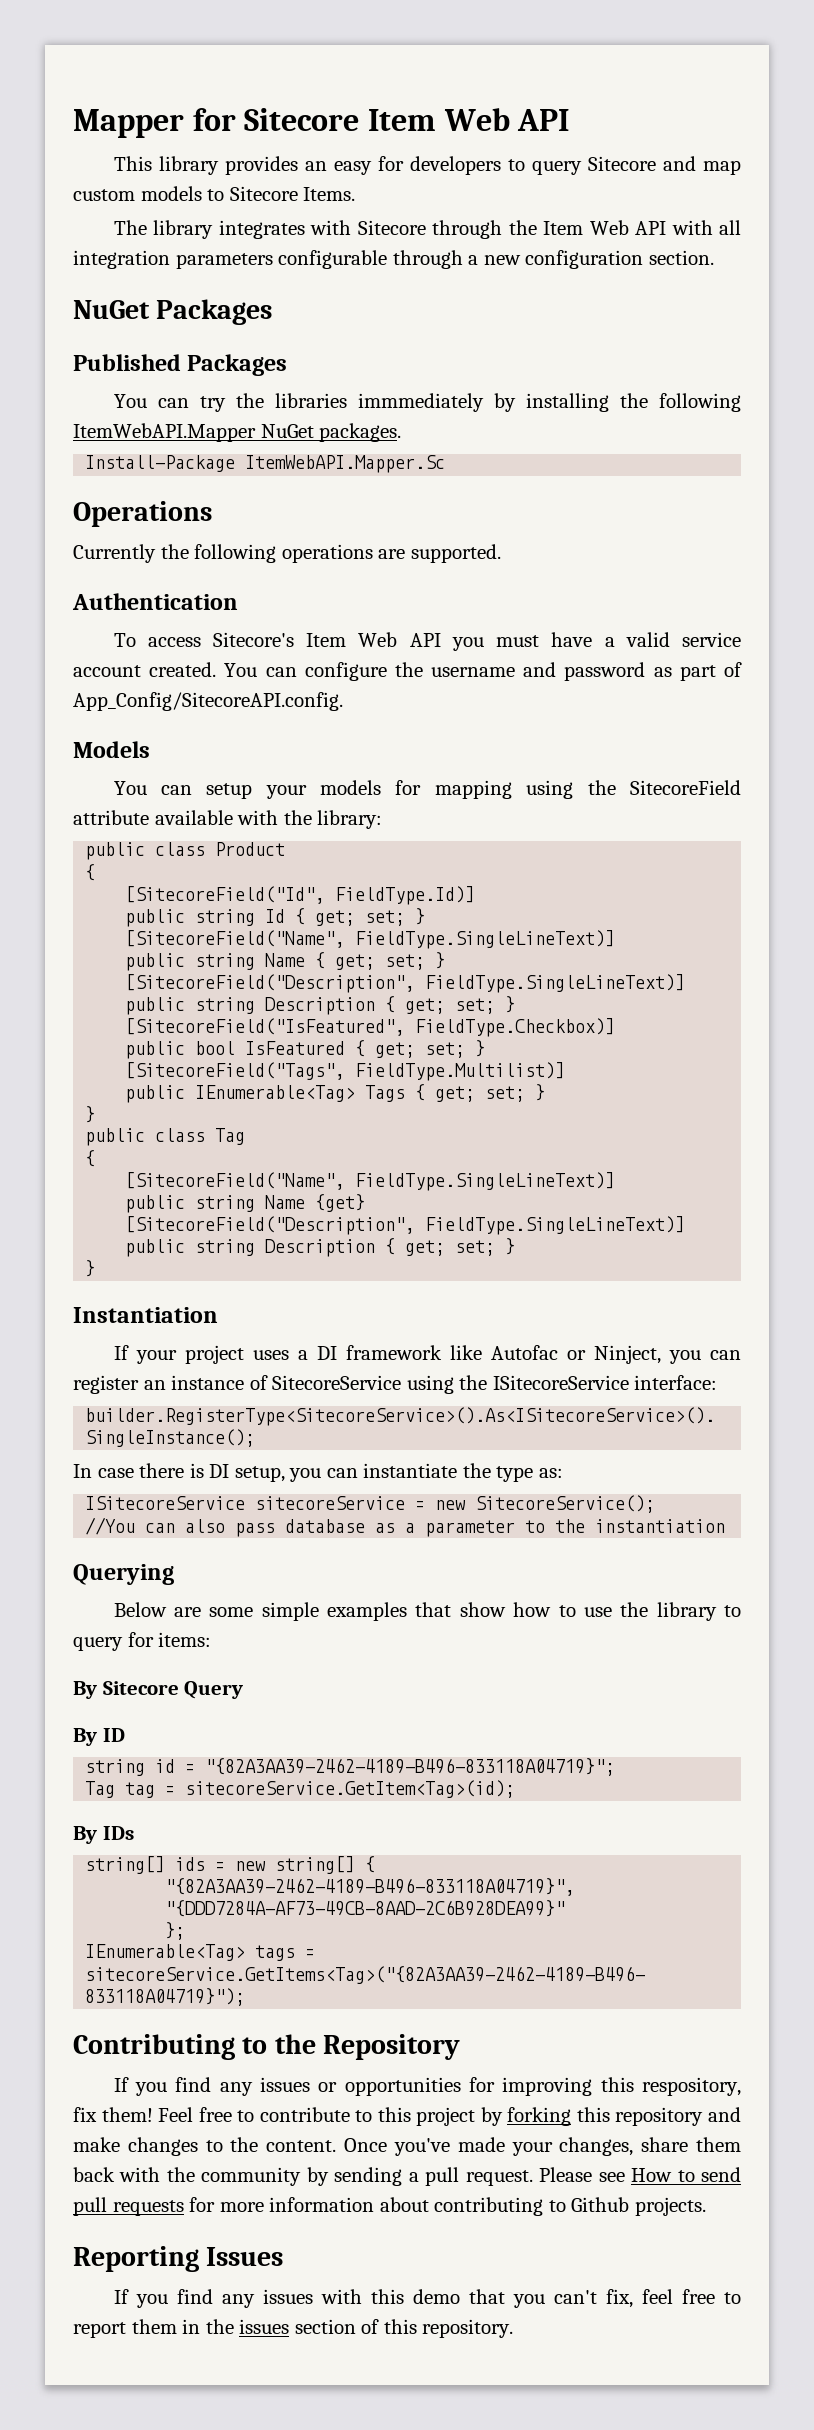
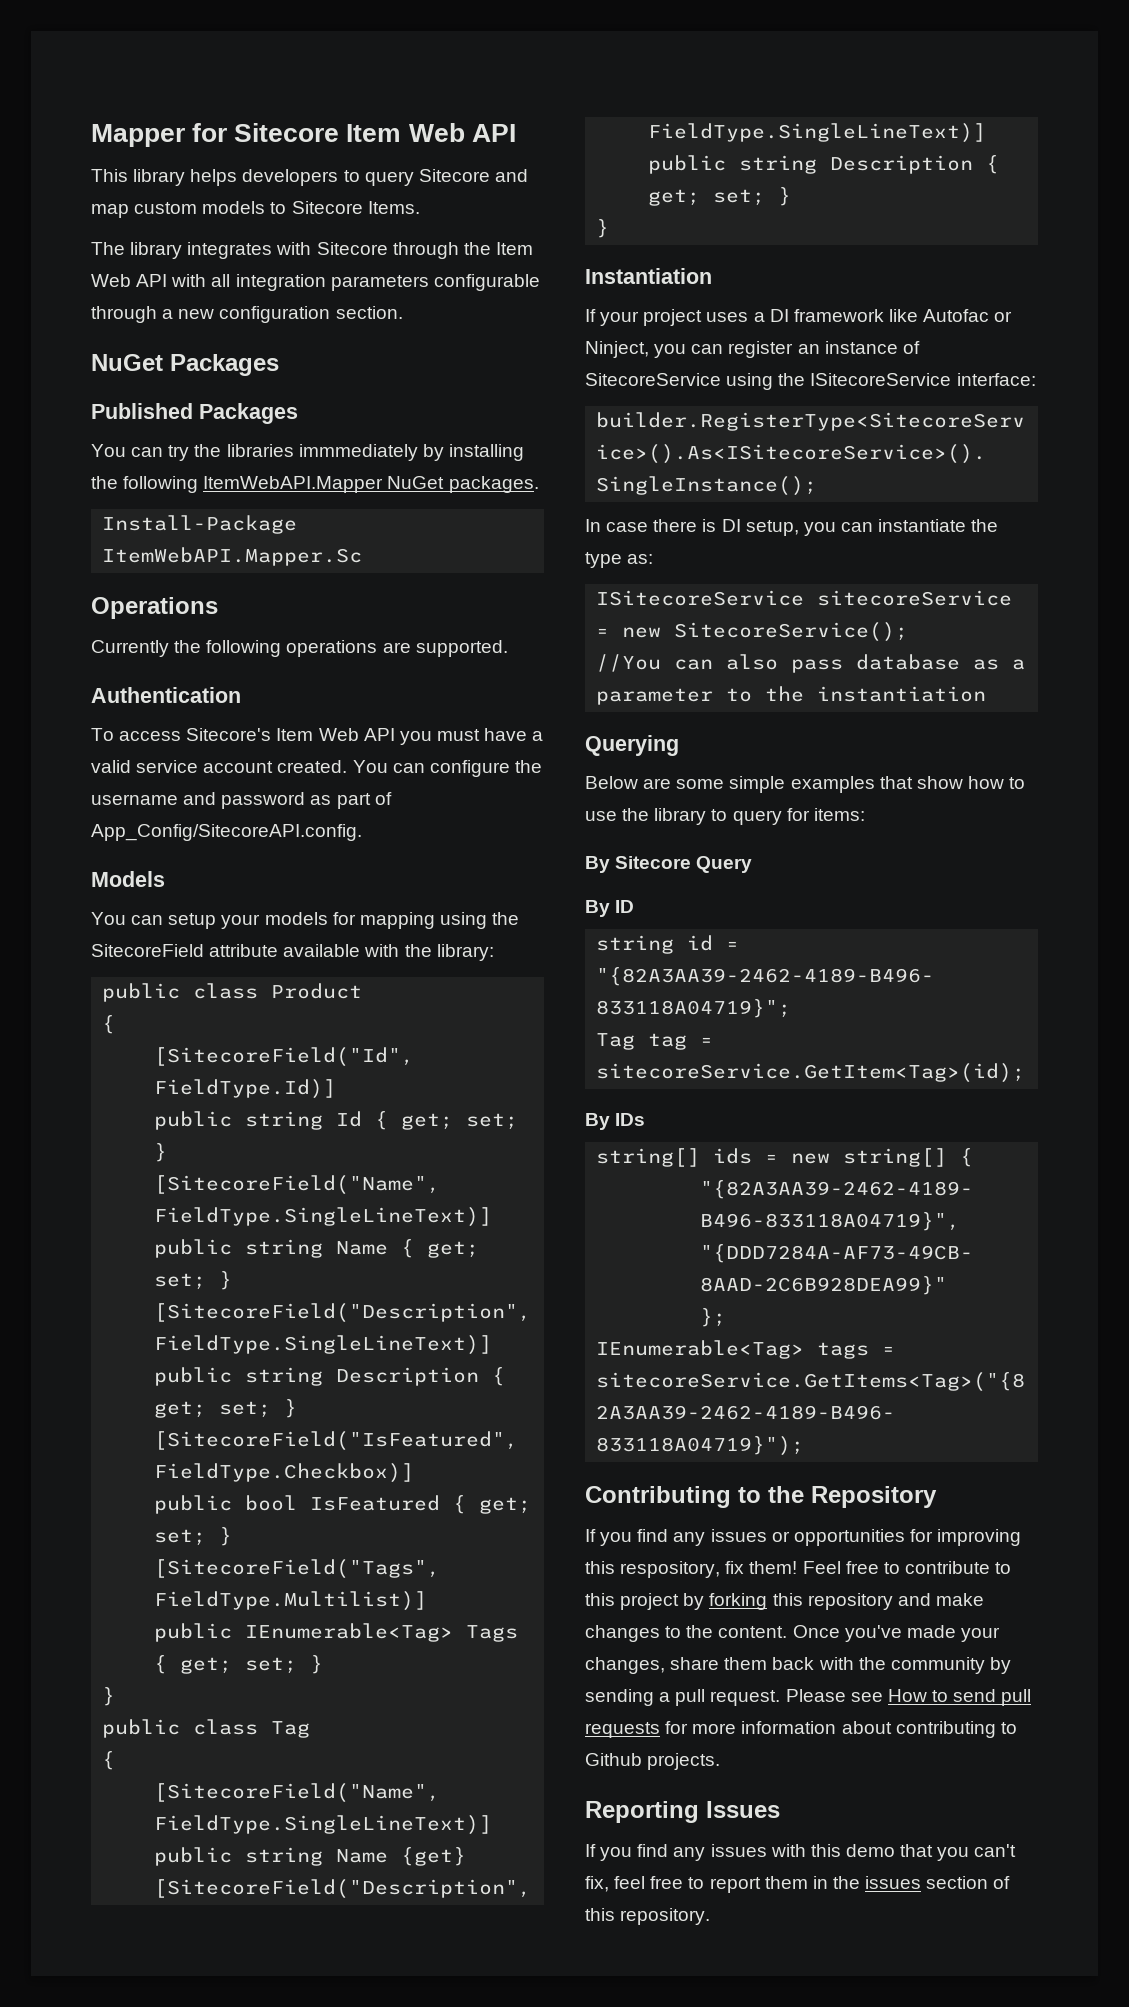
[224,156,404,175] provides an easy for -> [190,169,238,186] helps

